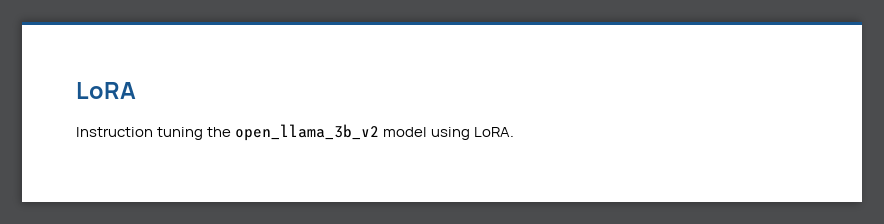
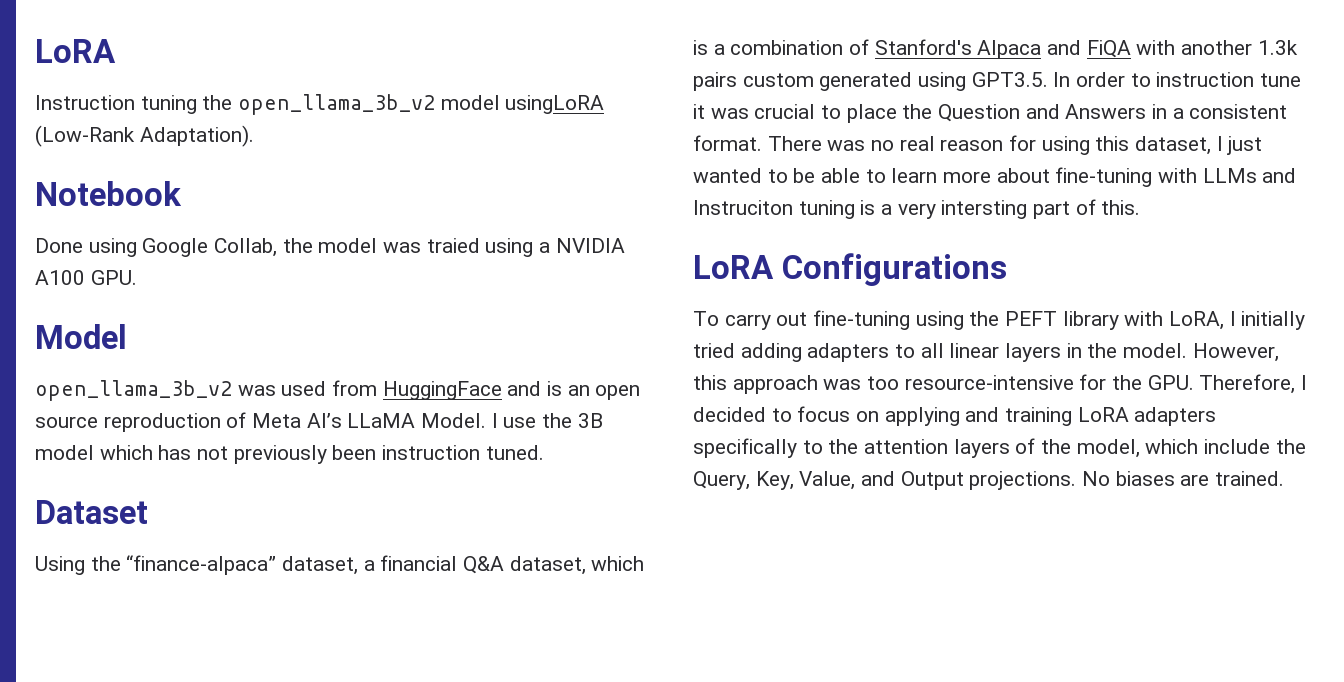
[431,127,515,140] using LoRA. -> [505,95,605,114] [35,125,254,147] [35,181,182,206] [35,238,625,257] [35,270,137,285] [35,324,127,349] [35,380,641,401] [35,412,603,432] [35,445,544,464] [35,500,148,524] [35,555,645,575] [693,39,1298,59] [693,72,1302,91] [693,104,1288,123] [693,135,1263,155] [693,167,1297,187] [693,199,1141,219] [693,253,1007,286] [693,310,1306,330] [693,343,1279,362] [693,374,1308,394] [693,406,1217,426] [693,438,1306,458] [693,471,1285,490] usingLoRA (Low-Rank Adaptation). // Notebook // Done using Google Collab, the model was traied using a NVIDIA A100 GPU. // Model // open_llama_3b_v2 was used from HuggingFace and is an open source reproduction of Meta AI’s LLaMA Model. I use the 3B model which has not previously been instruction tuned. // Dataset // Using the “finance-alpaca” dataset, a financial Q&A dataset, which is a combination of Stanford's Alpaca and FiQA with another 1.3k pairs custom generated using GPT3.5. In order to instruction tune it was crucial to place the Question and Answers in a consistent format. There was no real reason for using this dataset, I just wanted to be able to learn more about fine-tuning with LLMs and Instruciton tuning is a very intersting part of this. // LoRA Configurations // To carry out fine-tuning using the PEFT library with LoRA, I initially tried adding adapters to all linear layers in the model. However, this approach was too resource-intensive for the GPU. Therefore, I decided to focus on applying and training LoRA adapters specifically to the attention layers of the model, which include the Query, Key, Value, and Output projections. No biases are trained.

